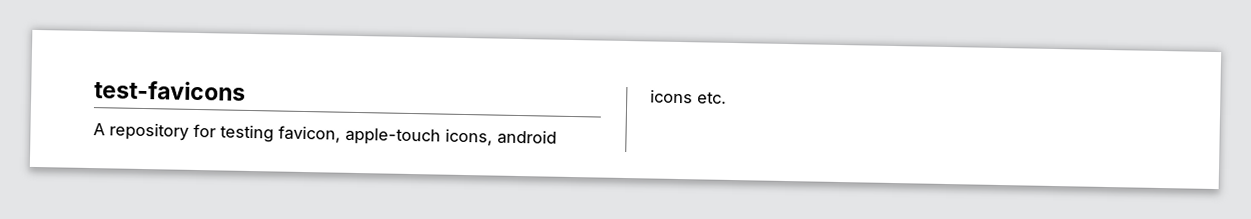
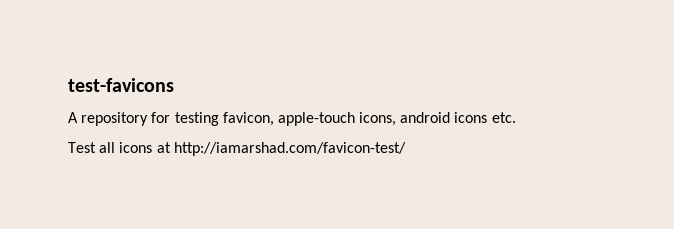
(727, 97) none -> [68,142,406,156] // Test all icons at http://iamarshad.com/favicon-test/

